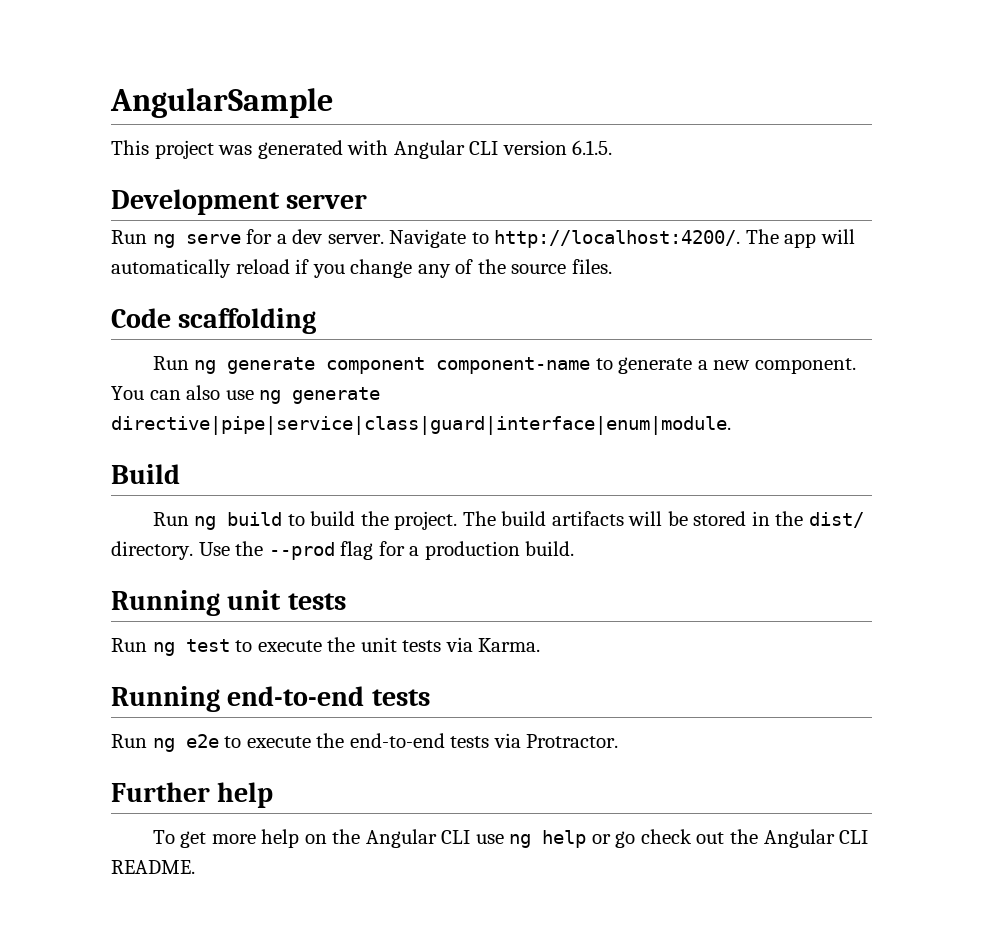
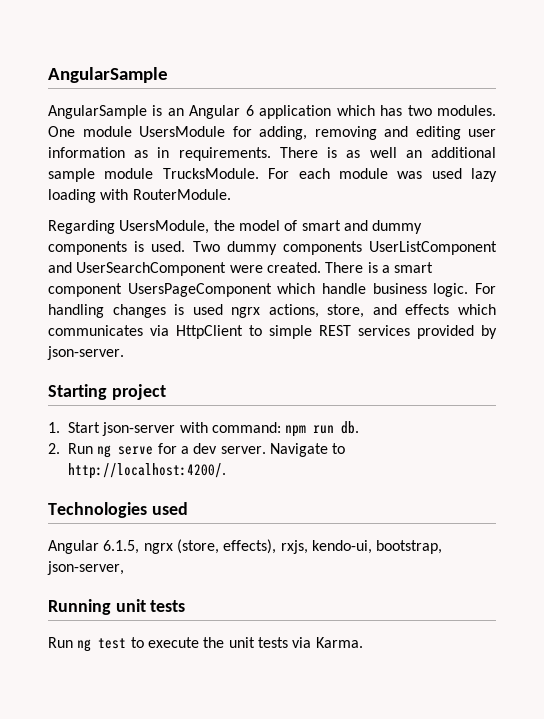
[111,140,613,159] [111,189,368,215] This project was generated with Angular CLI version 6.1.5. // Development server // -> [48,105,497,119] [48,126,496,140] [48,147,497,161] [48,168,497,182] [48,189,231,203] [48,220,423,234] [48,241,498,255] [48,262,434,276] [48,283,497,297] [48,304,496,318] [48,325,497,339] [47,346,124,360] [48,384,166,400] [48,421,360,437] [48,443,60,454] AngularSample is an Angular 6 application which has two modules. One module UsersModule for adding, removing and editing user information as in requirements. There is as well an additional sample module TrucksModule. For each module was used lazy loading with RouterModule. // Regarding UsersModule, the model of smart and dummy components is used. Two dummy components UserListComponent and UserSearchComponent were created. There is a smart component UsersPageComponent which handle business logic. For handling changes is used ngrx actions, store, and effects which communicates via HttpClient to simple REST services provided by json-server. // Starting project // 1. Start json-server with command: npm run db. // 2.
[745,229,855,248] [111,259,612,278] [111,308,317,334] [152,356,856,374] [111,385,381,404] [111,416,731,435] [111,464,180,484] [152,511,865,530] [111,541,575,560] The app will automatically reload if you change any of the source files. // Code scaffolding // Run ng generate component component-name to generate a new component. You can also use ng generate directive|pipe|service|class|guard|interface|enum|module. // Build // Run ng build to build the project. The build artifacts will be stored in the dist/ directory. Use the --prod flag for a production build. -> [48,502,188,518] [48,539,443,554] [47,561,124,575] // Technologies used // Angular 6.1.5, ngrx (store, effects), rxjs, kendo-ui, bootstrap, json-server,
[111,686,430,712] [111,733,619,752] [111,782,274,808] [152,829,869,848] [111,860,195,874] // Running end-to-end tests // Run ng e2e to execute the end-to-end tests via Protractor. // Further help // To get more help on the Angular CLI use ng help or go check out the Angular CLI README. -> (363, 642) none

